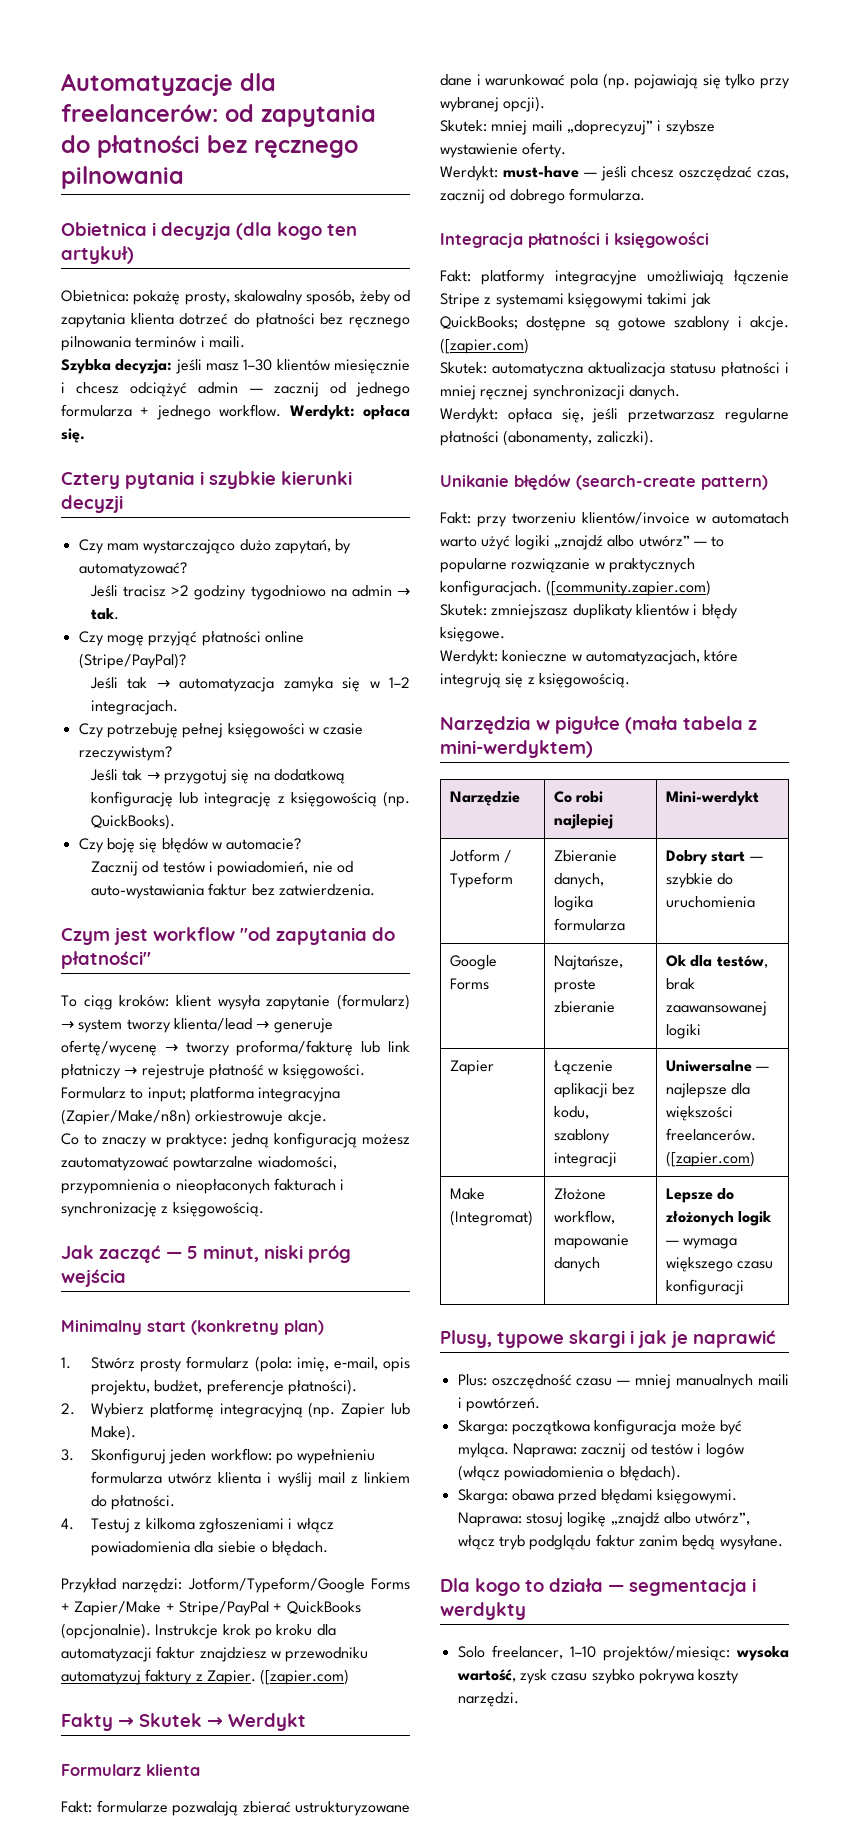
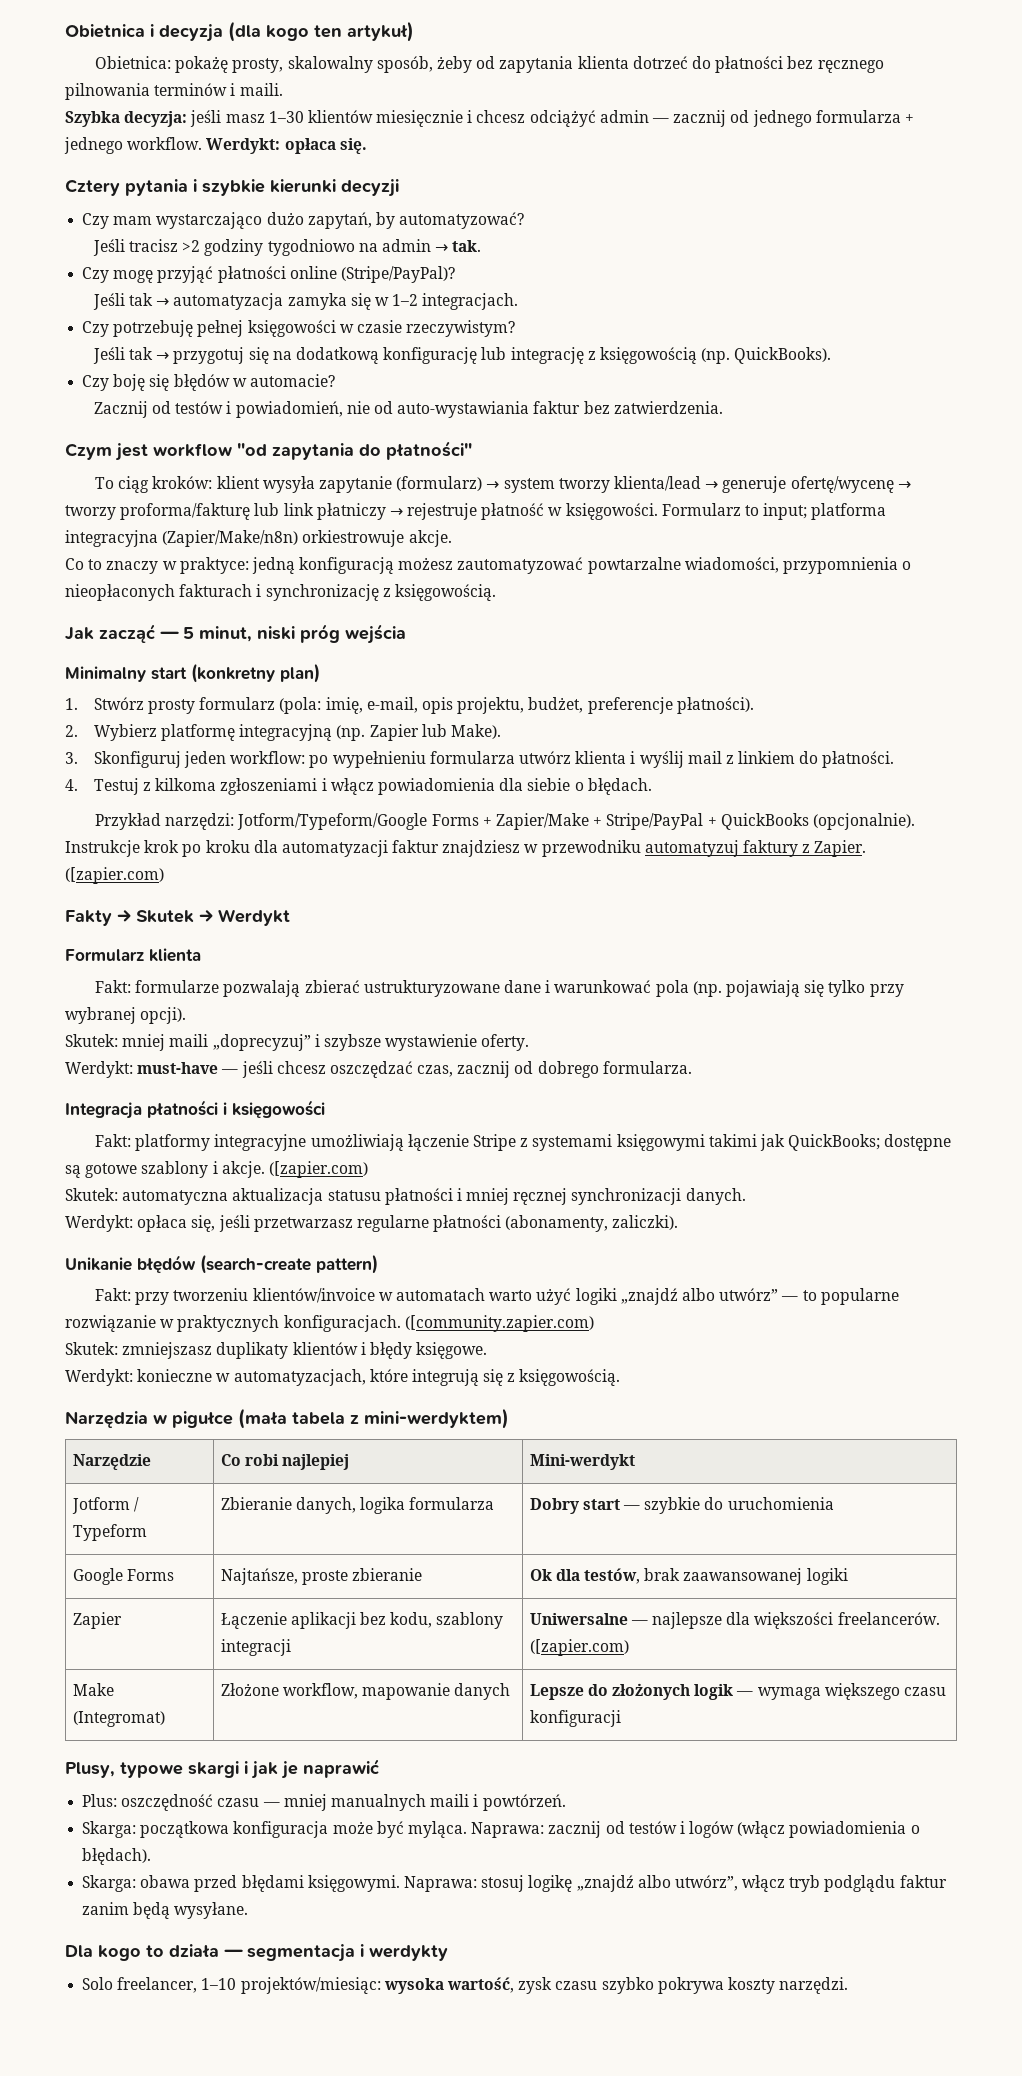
[61,73,276,96] [61,104,376,127] [61,135,358,158] [61,166,184,189] Automatyzacje dla freelancerów: od zapytania do płatności bez ręcznego pilnowania // -> (65, 31) none

